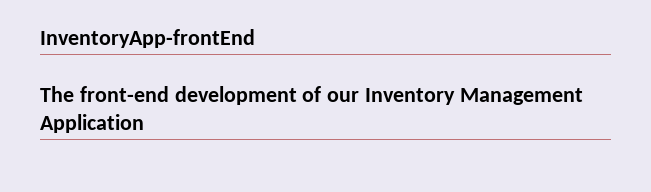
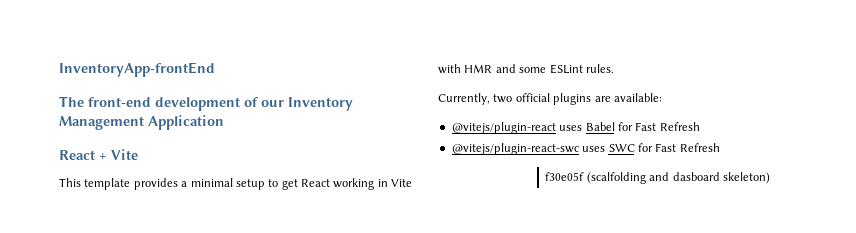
(144, 123) none -> [59,149,138,160] [59,178,413,190] [438,64,614,74] [438,93,662,105] [451,122,700,134] [451,143,720,155] [545,172,770,184] // React + Vite // This template provides a minimal setup to get React working in Vite with HMR and some ESLint rules. // Currently, two official plugins are available: // @vitejs/plugin-react uses Babel for Fast Refresh // @vitejs/plugin-react-swc uses SWC for Fast Refresh // f30e05f (scalfolding and dasboard skeleton)

